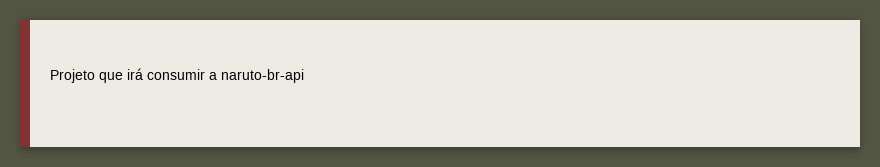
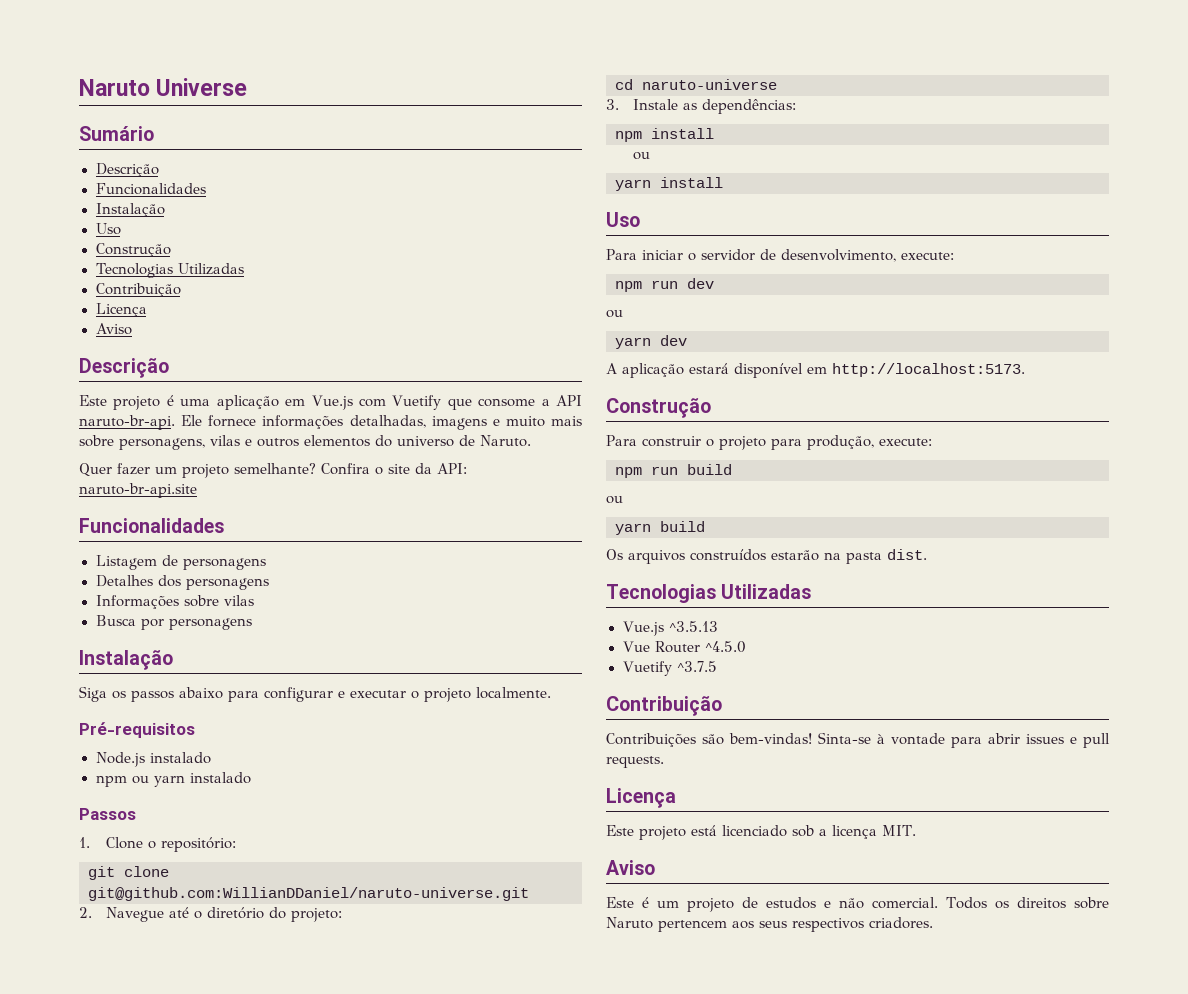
[50,68,304,83] Projeto que irá consumir a naruto-br-api -> [79,78,248,96] [79,126,154,141] [95,163,159,177] [95,183,206,195] [95,203,165,217] [95,223,121,235] [95,243,171,257] [95,263,245,278] [95,283,181,297] [95,303,147,317] [95,323,133,335] [79,358,169,378] [79,395,583,410] [79,415,582,430] [79,435,531,450] [79,463,467,478] [79,483,197,498] [79,518,224,533] [95,555,266,570] [95,575,269,590] [95,595,254,609] [95,615,252,630] [79,650,173,670] [79,686,551,702] [79,722,195,738] [95,752,211,767] [95,772,251,787] [79,808,136,820] [79,837,236,852] [88,866,169,880] [88,887,529,901] [79,907,342,922] [615,79,777,90] [606,99,796,114] [615,128,714,142] [632,152,650,160] [615,177,723,191] [606,212,640,227] [606,249,954,262] [615,278,714,292] [606,310,623,318] [615,335,687,349] [606,363,1025,378] [606,398,711,418] [606,435,932,450] [615,464,732,478] [606,496,623,504] [615,521,705,535] [606,549,927,564] [606,584,812,603] [622,621,718,636] [622,641,746,653] [622,661,717,676] [606,696,722,716] [606,732,1110,748] [606,756,664,768] [606,788,676,808] [606,825,916,840] [606,860,655,875] [606,897,1109,912] [606,917,933,932] Naruto Universe // Sumário // Descrição // Funcionalidades // Instalação // Uso // Construção // Tecnologias Utilizadas // Contribuição // Licença // Aviso // Descrição // Este projeto é uma aplicação em Vue.js com Vuetify que consome a API naruto-br-api. Ele fornece informações detalhadas, imagens e muito mais sobre personagens, vilas e outros elementos do universo de Naruto. // Quer fazer um projeto semelhante? Confira o site da API: naruto-br-api.site // Funcionalidades // Listagem de personagens // Detalhes dos personagens // Informações sobre vilas // Busca por personagens // Instalação // Siga os passos abaixo para configurar e executar o projeto localmente. // Pré-requisitos // Node.js instalado // npm ou yarn instalado // Passos // 1. Clone o repositório: // git clone git@github.com:WillianDDaniel/naruto-universe.git // 2. Navegue até o diretório do projeto: // cd naruto-universe // 3. Instale as dependências: // npm install // ou // yarn install // Uso // Para iniciar o servidor de desenvolvimento, execute: // npm run dev // ou // yarn dev // A aplicação estará disponível em http://localhost:5173. // Construção // Para construir o projeto para produção, execute: // npm run build // ou // yarn build // Os arquivos construídos estarão na pasta dist. // Tecnologias Utilizadas // Vue.js ^3.5.13 // Vue Router ^4.5.0 // Vuetify ^3.7.5 // Contribuição // Contribuições são bem-vindas! Sinta-se à vontade para abrir issues e pull requests. // Licença // Este projeto está licenciado sob a licença MIT. // Aviso // Este é um projeto de estudos e não comercial. Todos os direitos sobre Naruto pertencem aos seus respectivos criadores.

